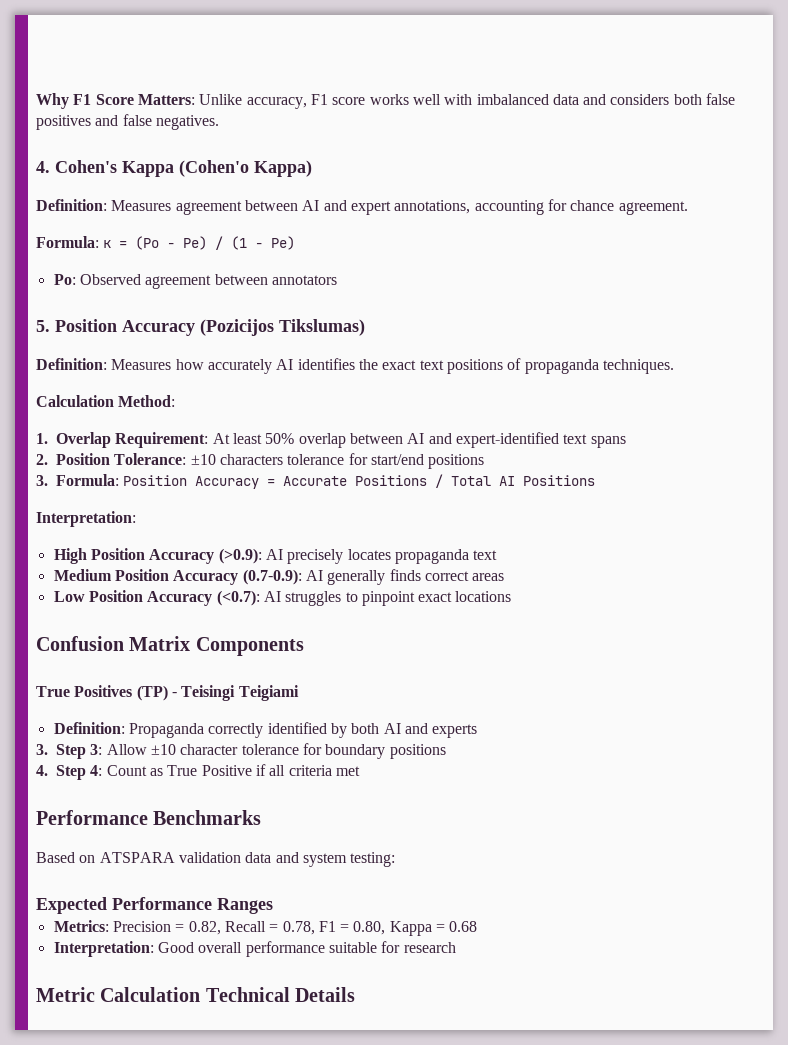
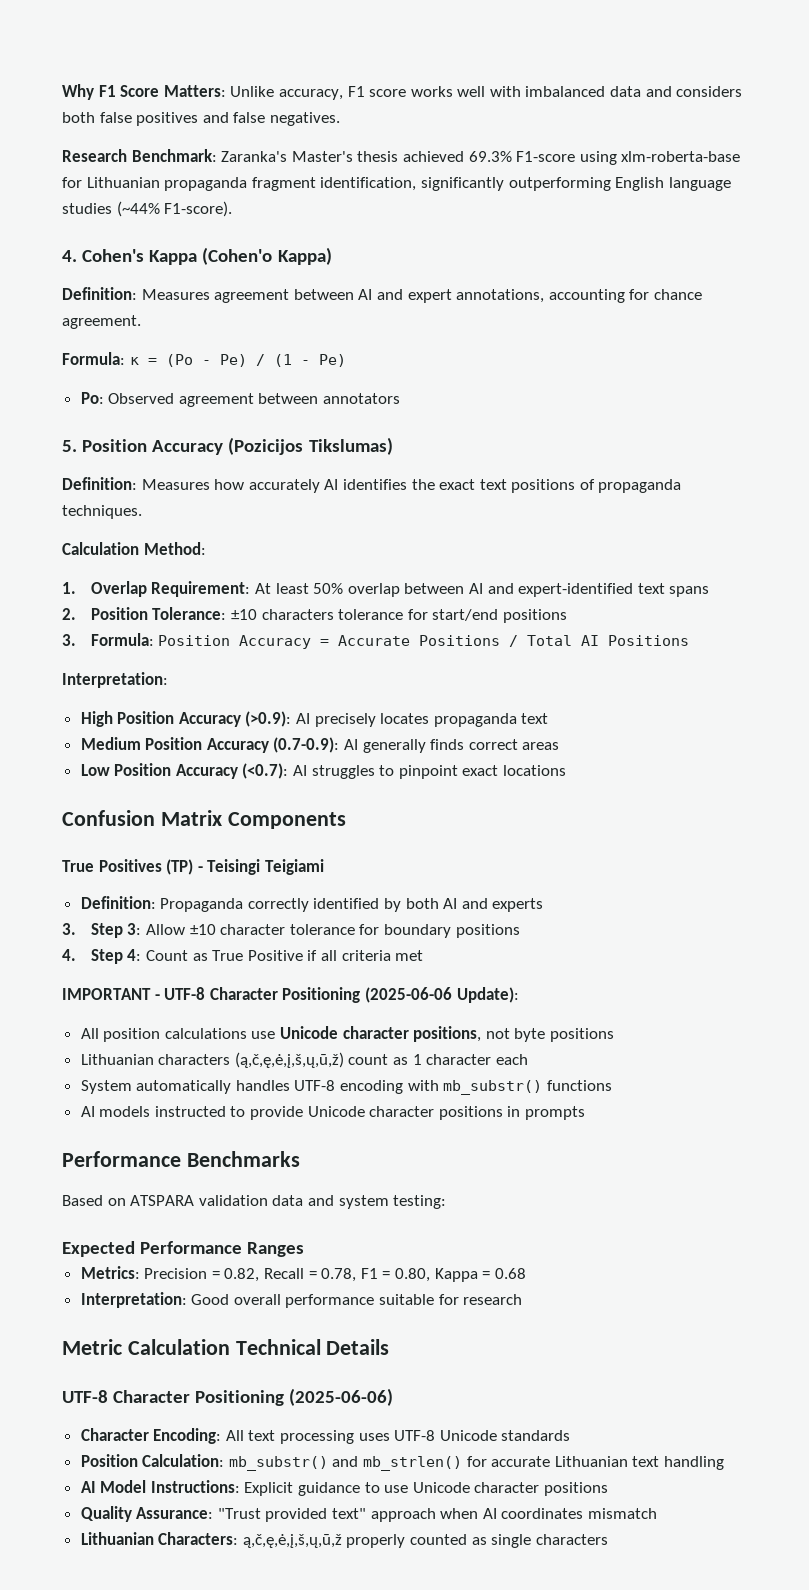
(219, 122) none -> [62,149,741,165] [62,177,731,191] [62,201,233,217] // Research Benchmark: Zaranka's Master's thesis achieved 69.3% F1-score using xlm-roberta-base for Lithuanian propaganda fragment identification, significantly outperforming English language studies (~44% F1-score).
(360, 771) none -> [62,987,519,1003] [80,1026,615,1042] [80,1052,528,1068] [80,1080,612,1095] [80,1106,586,1120] // IMPORTANT - UTF-8 Character Positioning (2025-06-06 Update): // All position calculations use Unicode character positions, not byte positions // Lithuanian characters (ą,č,ę,ė,į,š,ų,ū,ž) count as 1 character each // System automatically handles UTF-8 encoding with mb_substr() functions // AI models instructed to provide Unicode character positions in prompts
(356, 994) none -> [62,1388,394,1406] [80,1428,571,1444] [80,1454,725,1471] [80,1480,609,1496] [80,1506,658,1522] [80,1532,608,1548] // UTF-8 Character Positioning (2025-06-06) // Character Encoding: All text processing uses UTF-8 Unicode standards // Position Calculation: mb_substr() and mb_strlen() for accurate Lithuanian text handling // AI Model Instructions: Explicit guidance to use Unicode character positions // Quality Assurance: "Trust provided text" approach when AI coordinates mismatch // Lithuanian Characters: ą,č,ę,ė,į,š,ų,ū,ž properly counted as single characters

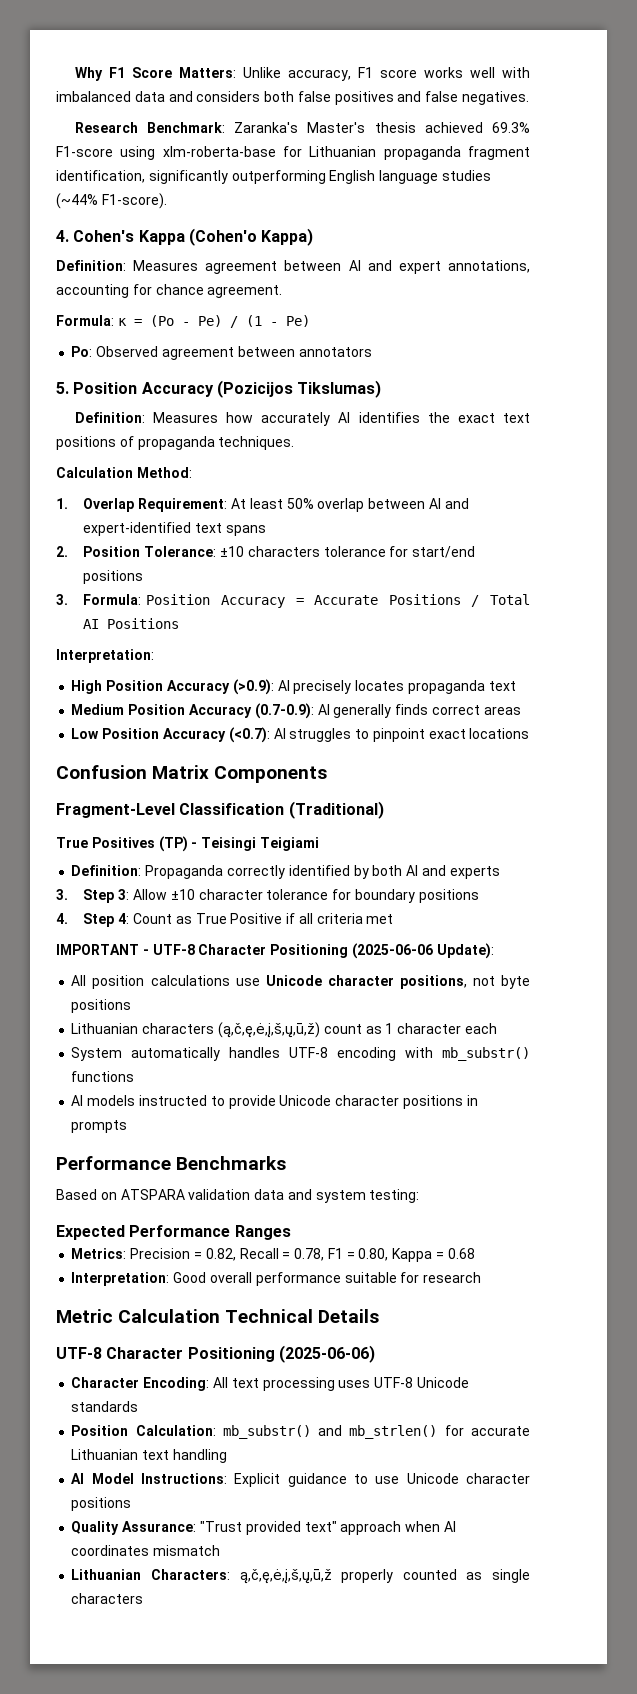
(346, 820) none -> [56,801,384,819] // Fragment-Level Classification (Traditional)

